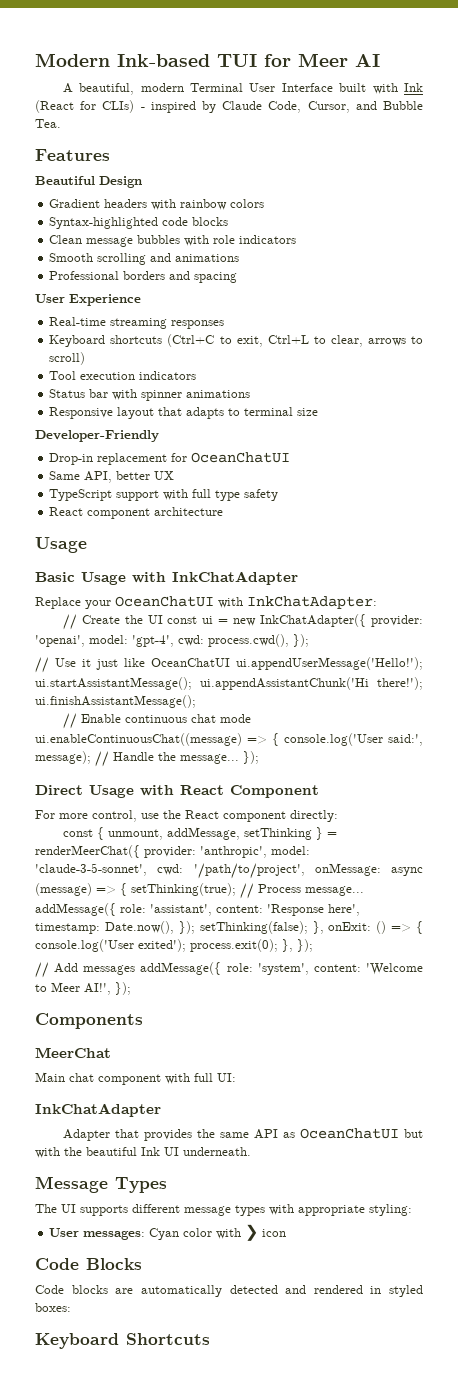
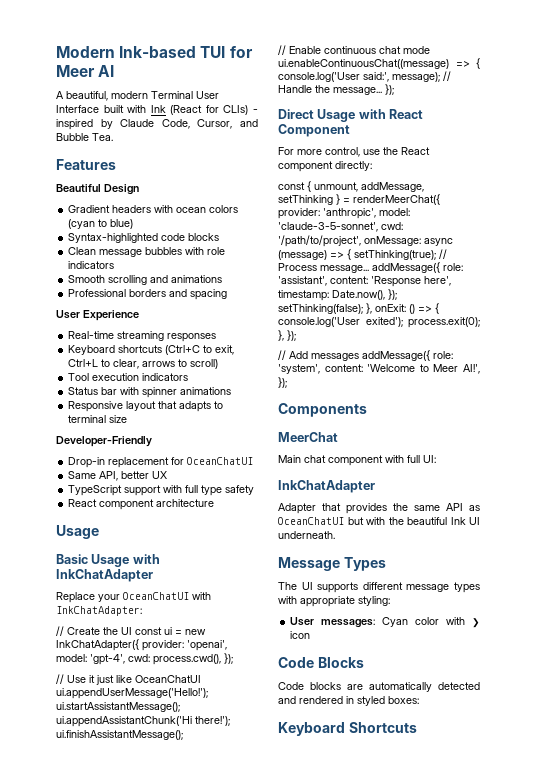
[180,199,228,210] rainbow -> [176,207,207,213] ocean
(265, 203) none -> [68,219,134,229] (cyan to blue)

